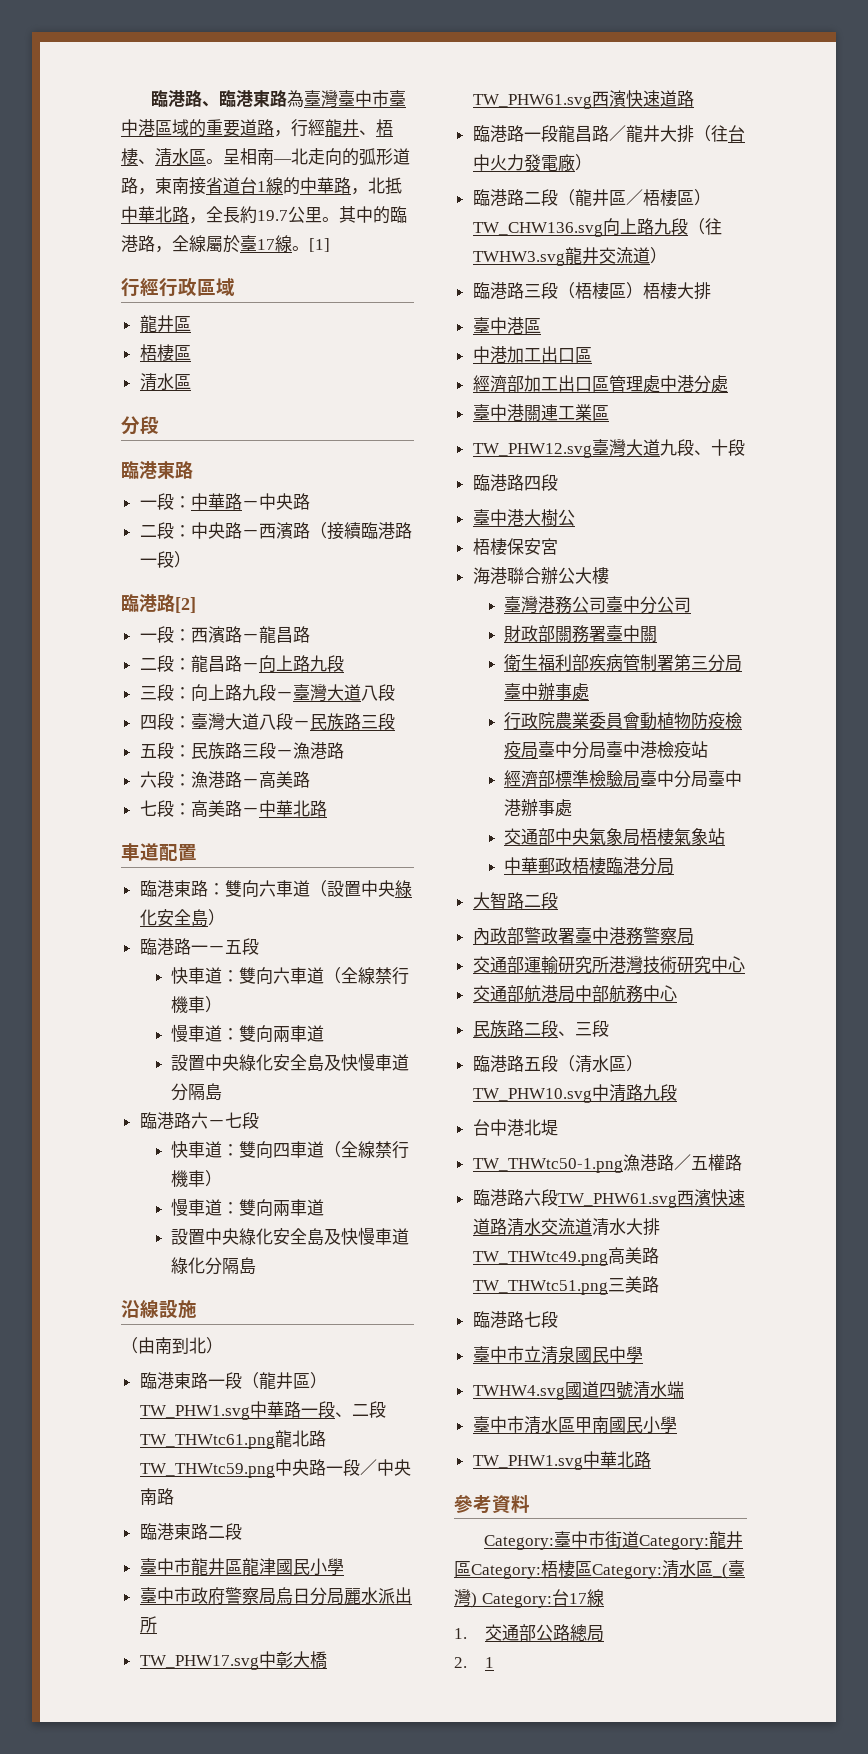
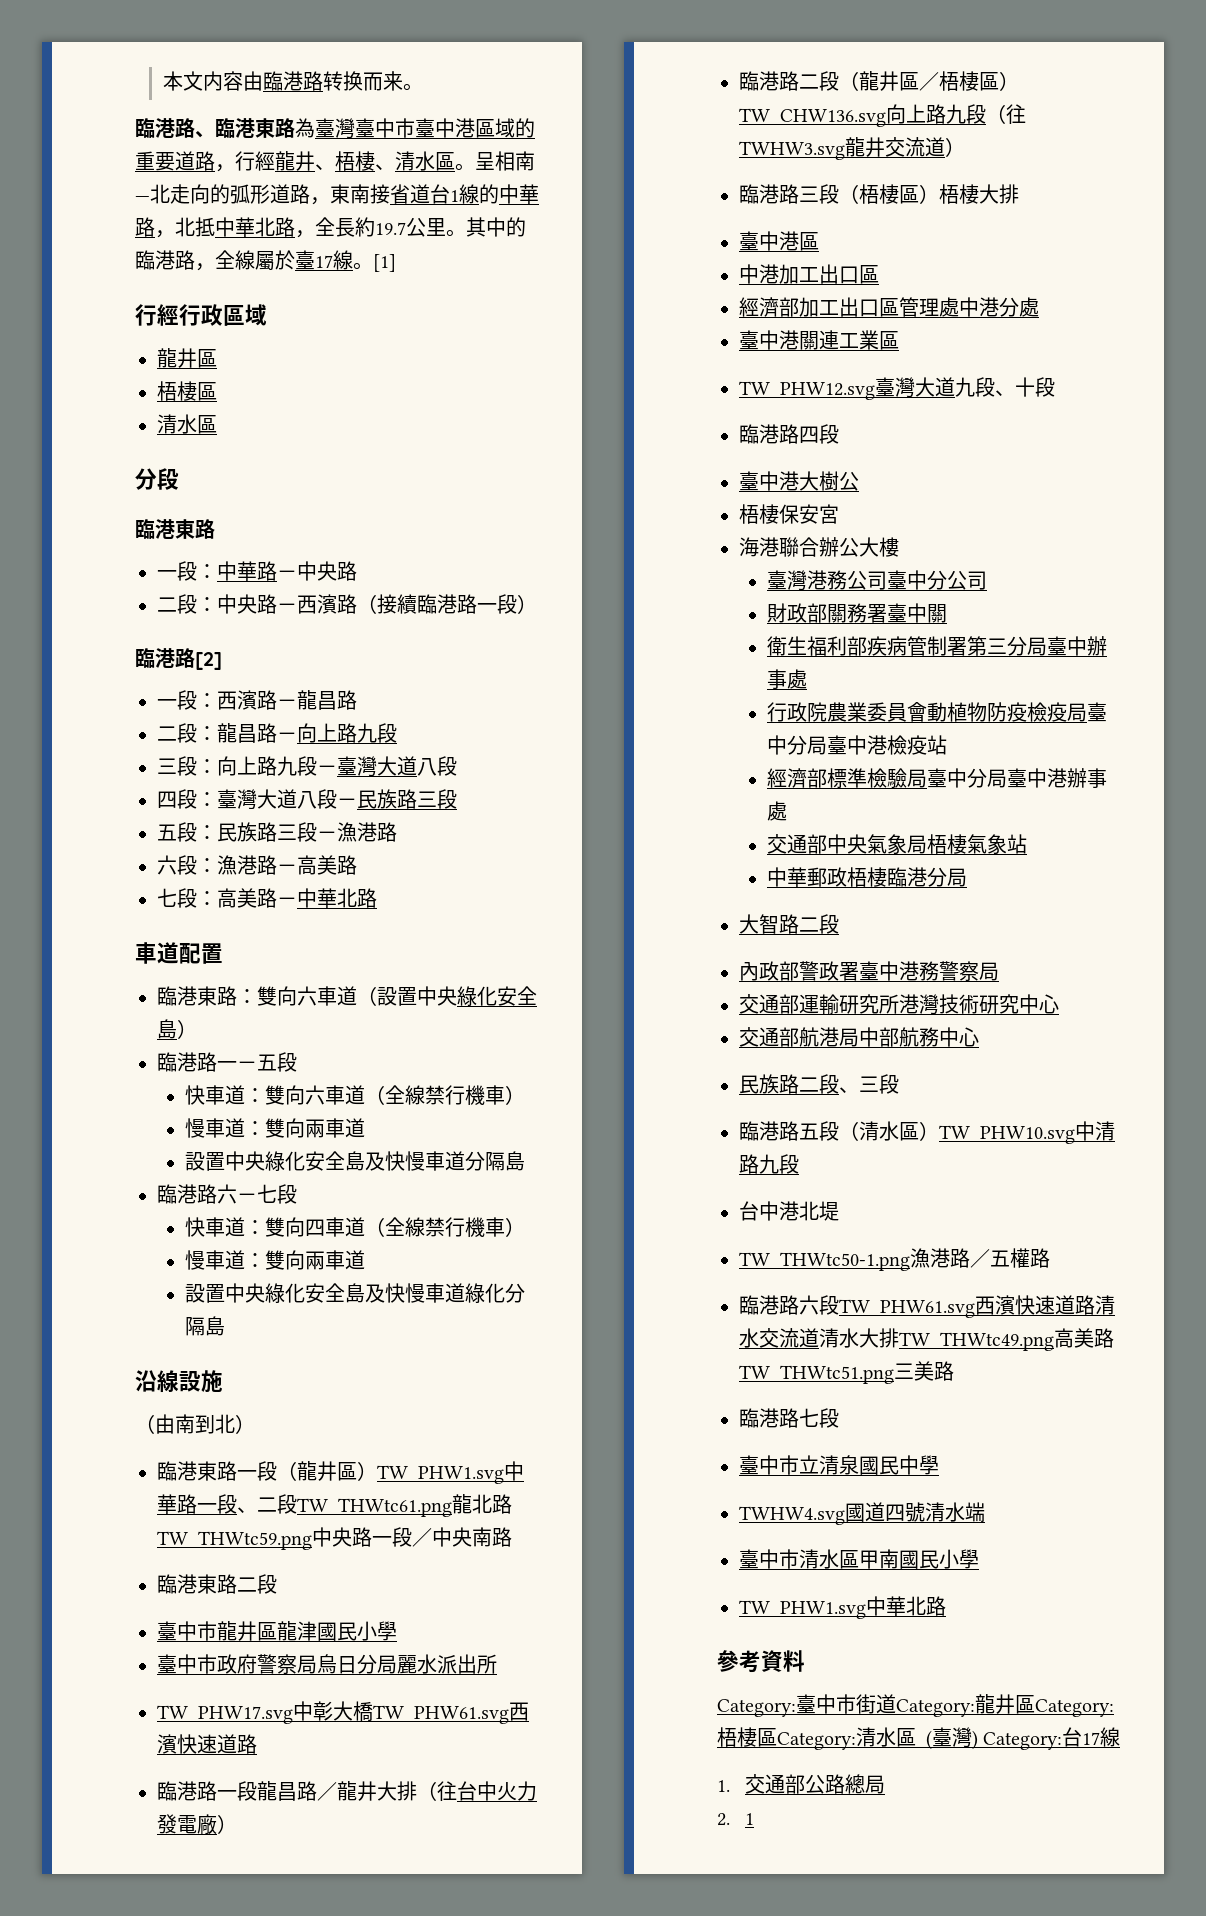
(151, 98) none -> [163,71,424,91] 本文内容由臨港路转换而来。 //

